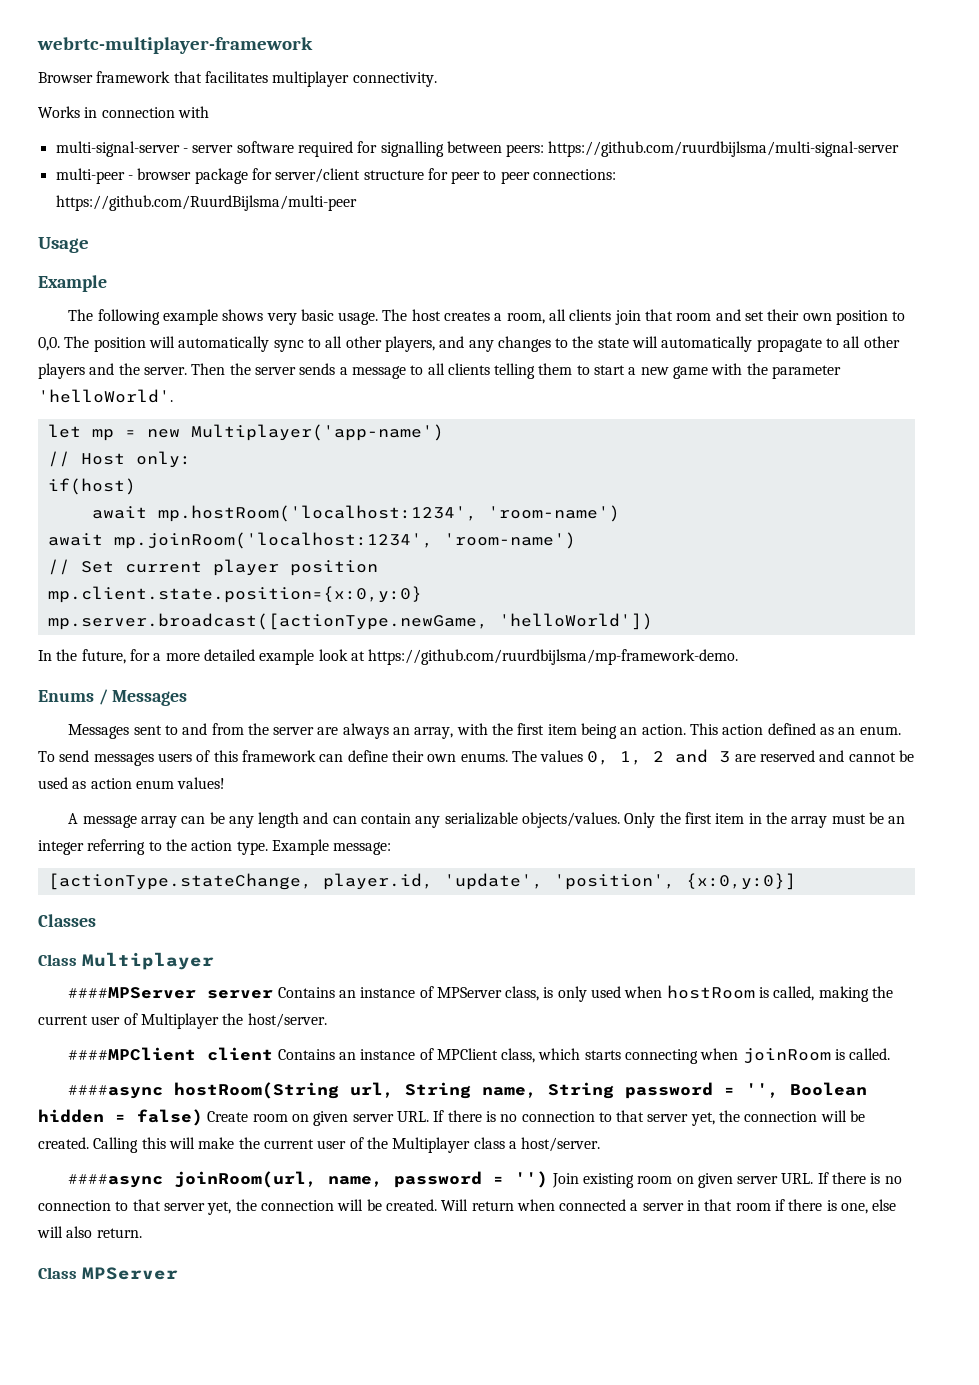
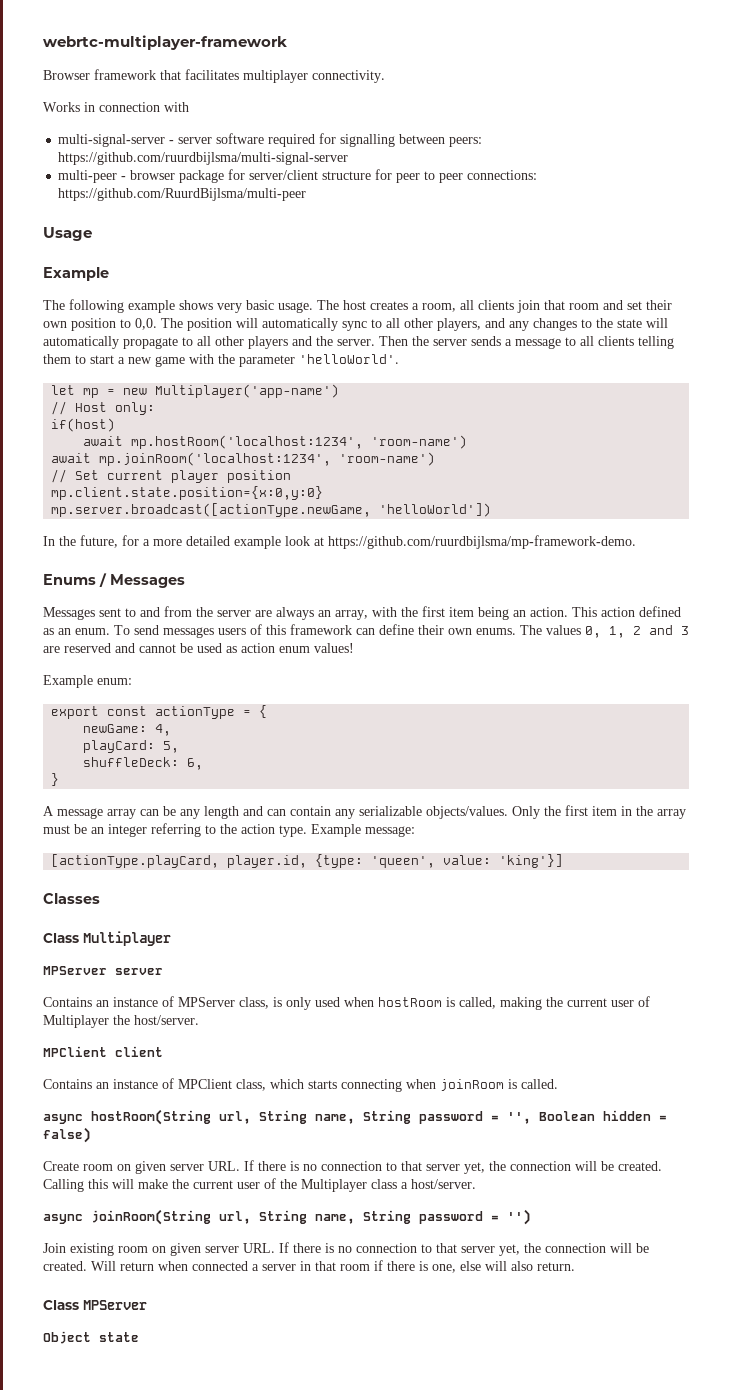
(226, 783) none -> [43,675,132,688] [51,705,268,719] [83,724,172,736] [83,740,180,753] [83,757,204,770] [51,773,60,786] // Example enum: // export const actionType = { // newGame: 4, // playCard: 5, // shuffleDeck: 6, // }
[47,873,796,890] [actionType.stateChange, player.id, 'update', 'position', {x:0,y:0}] -> [51,854,564,868] [actionType.playCard, player.id, {type: 'queen', value: 'king'}]
[68,987,274,999] ####MPServer server -> [43,966,163,975] MPServer server //
[68,1047,197,1061] ####MPClient -> [43,1046,107,1057] MPClient
(274, 1054) none -> (163, 1051) //
[68,1085,164,1099] ####async -> [43,1114,83,1124] async
(203, 1117) none -> (91, 1135) //
[68,1171,384,1188] ####async joinRoom(url, name, -> [43,1209,411,1225] async joinRoom(String url, String name, String
(549, 1179) none -> (531, 1217) //
(178, 1273) none -> [43,1331,139,1344] // Object state

